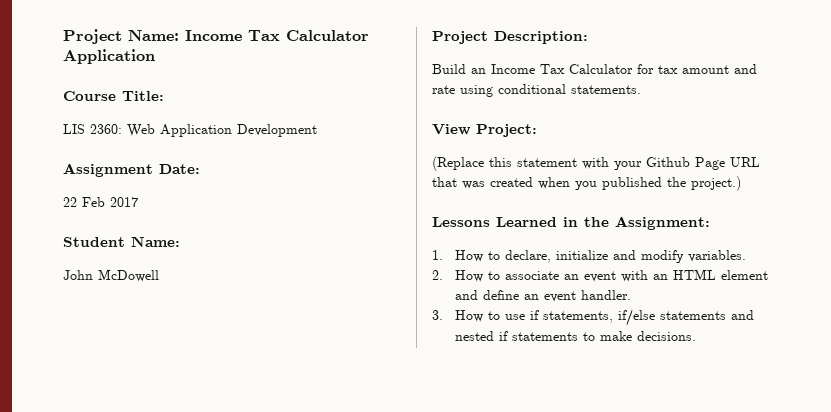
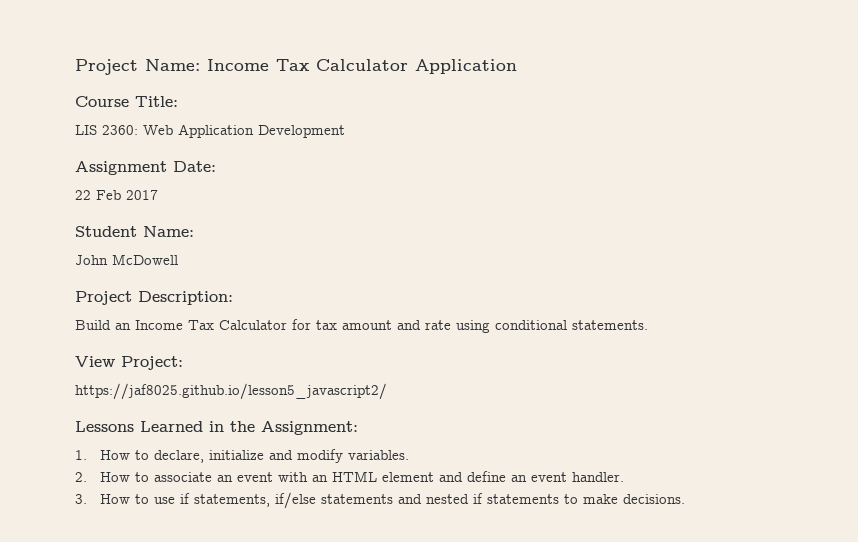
[432,156,760,171] [432,176,741,191] (Replace this statement with your Github Page URL that was created when you published the project.) -> [75,383,387,400] https://jaf8025.github.io/lesson5_javascript2/

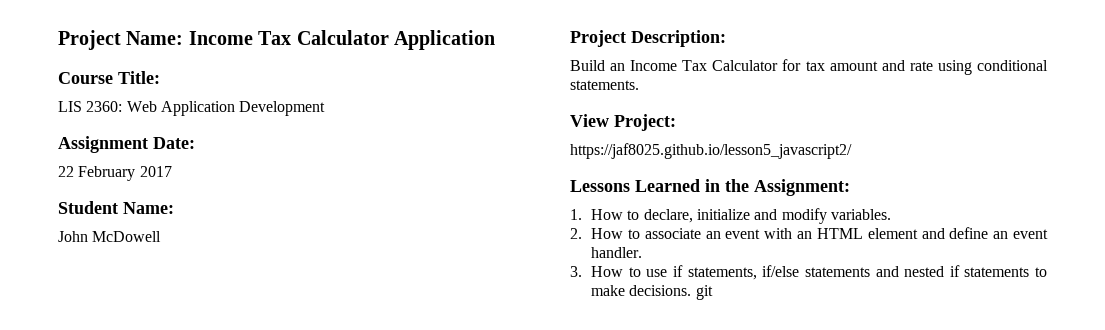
[96,190,121,200] Feb -> [78,166,136,181] February
(685, 499) none -> [695,285,713,300] git

